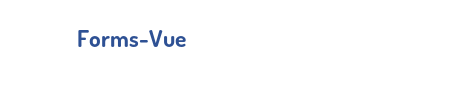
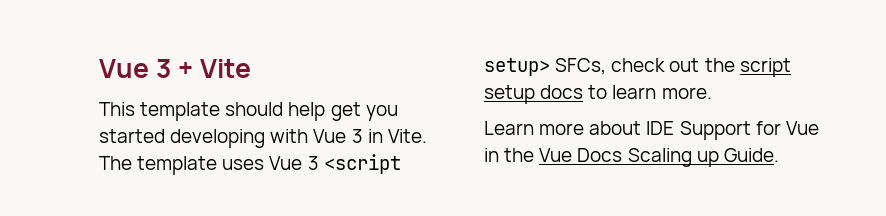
[77,30,186,47] Forms-Vue -> [99,59,252,78] [99,102,398,121] [99,129,427,148] [99,154,401,175] [484,58,791,77] [484,85,712,104] [484,121,819,140] [484,148,779,167] Vue 3 + Vite // This template should help get you started developing with Vue 3 in Vite. The template uses Vue 3 <script setup> SFCs, check out the script setup docs to learn more. // Learn more about IDE Support for Vue in the Vue Docs Scaling up Guide.

